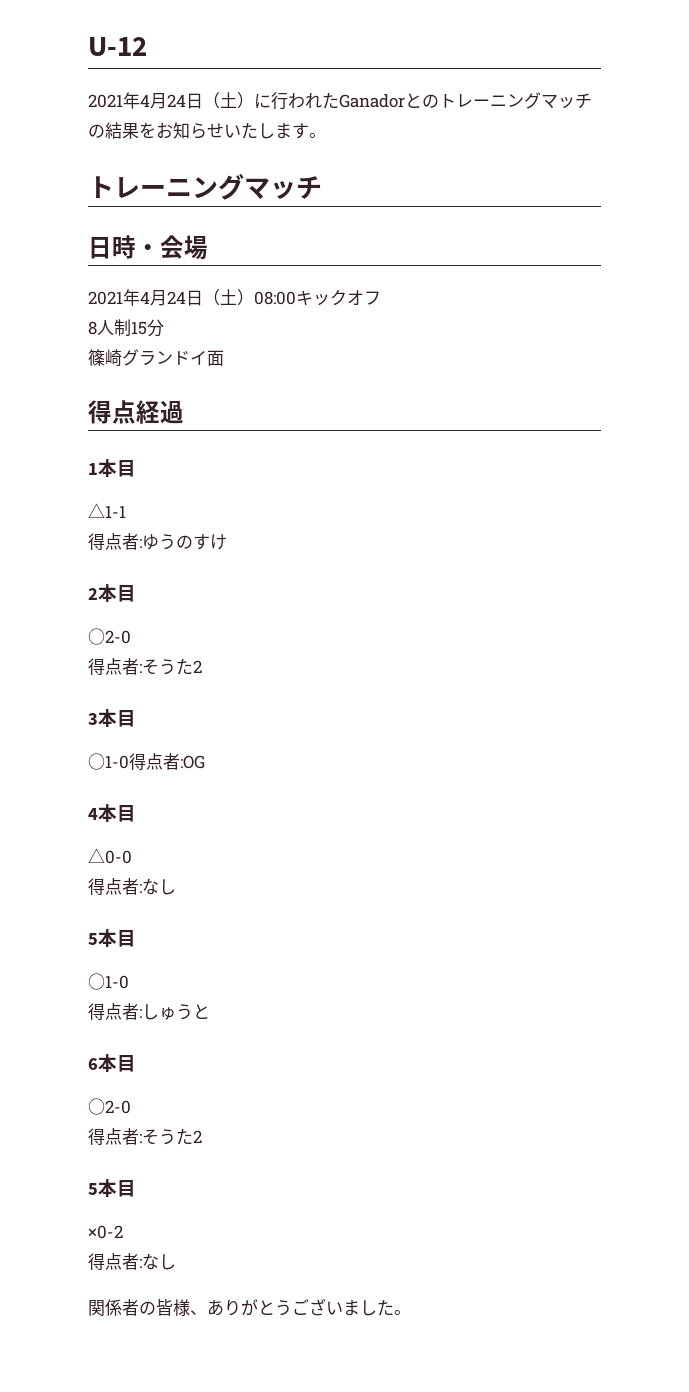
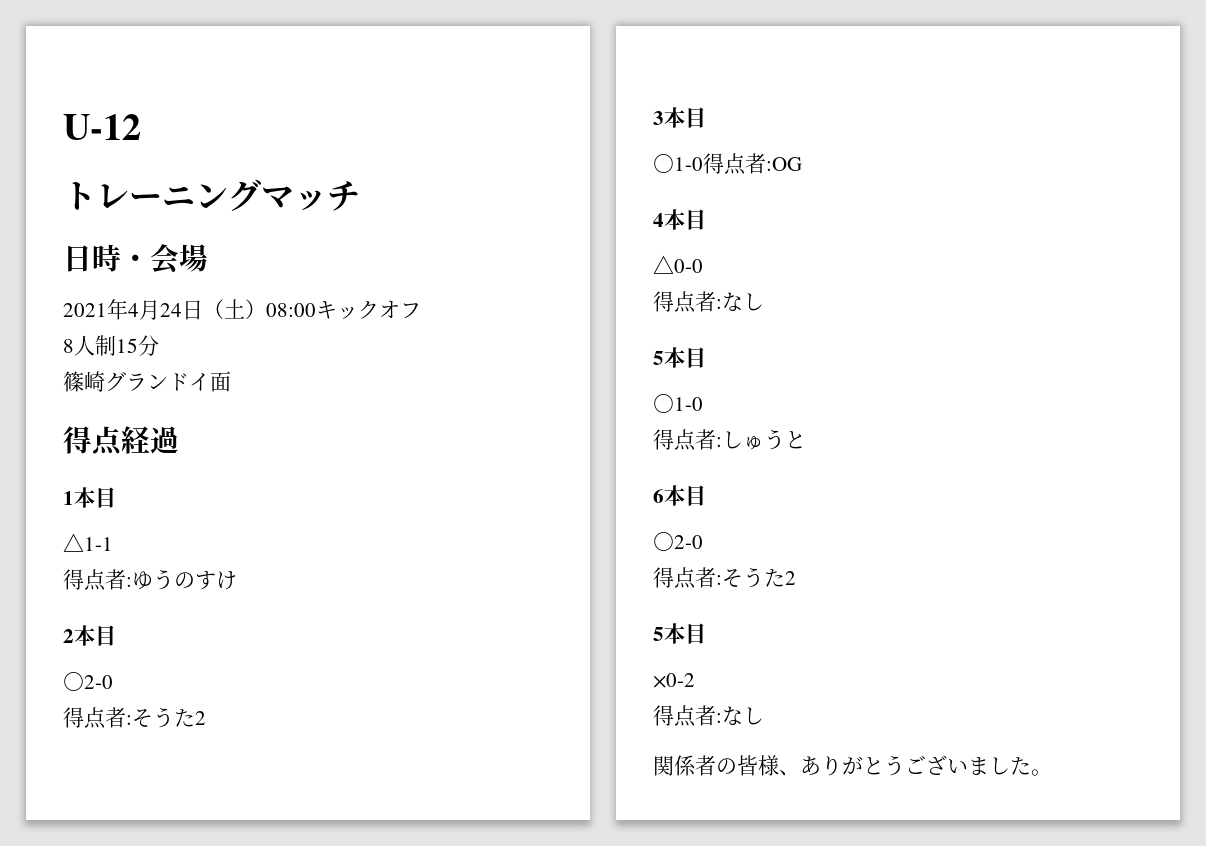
[88,92,592,110] [88,122,326,139] // 2021年4月24日（土）に行われたGanadorとのトレーニングマッチの結果をお知らせいたします。 -> (141, 127) none

